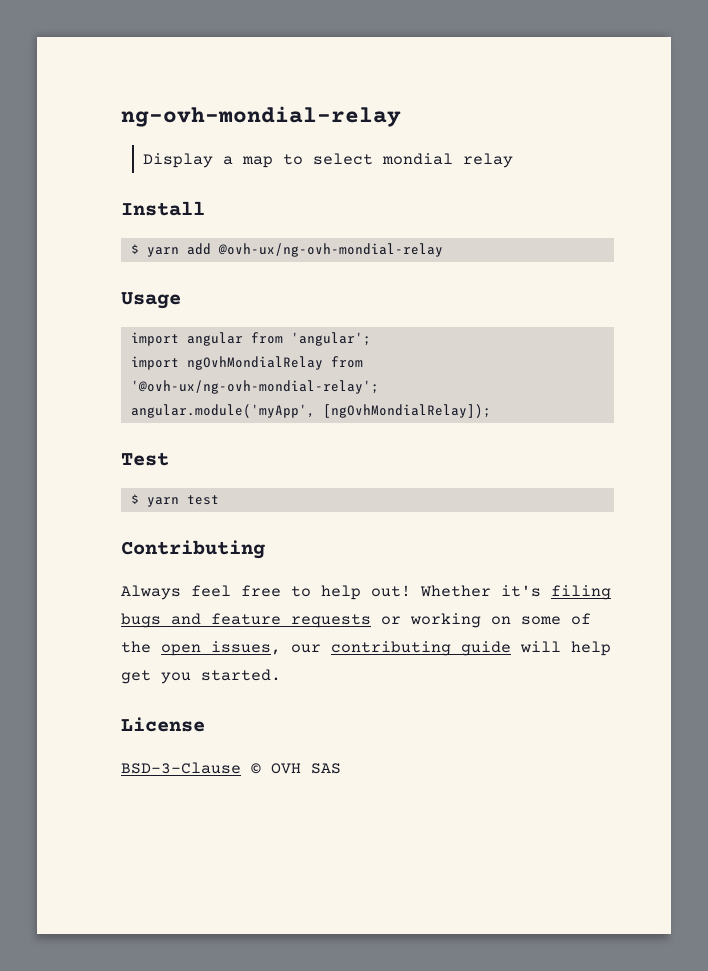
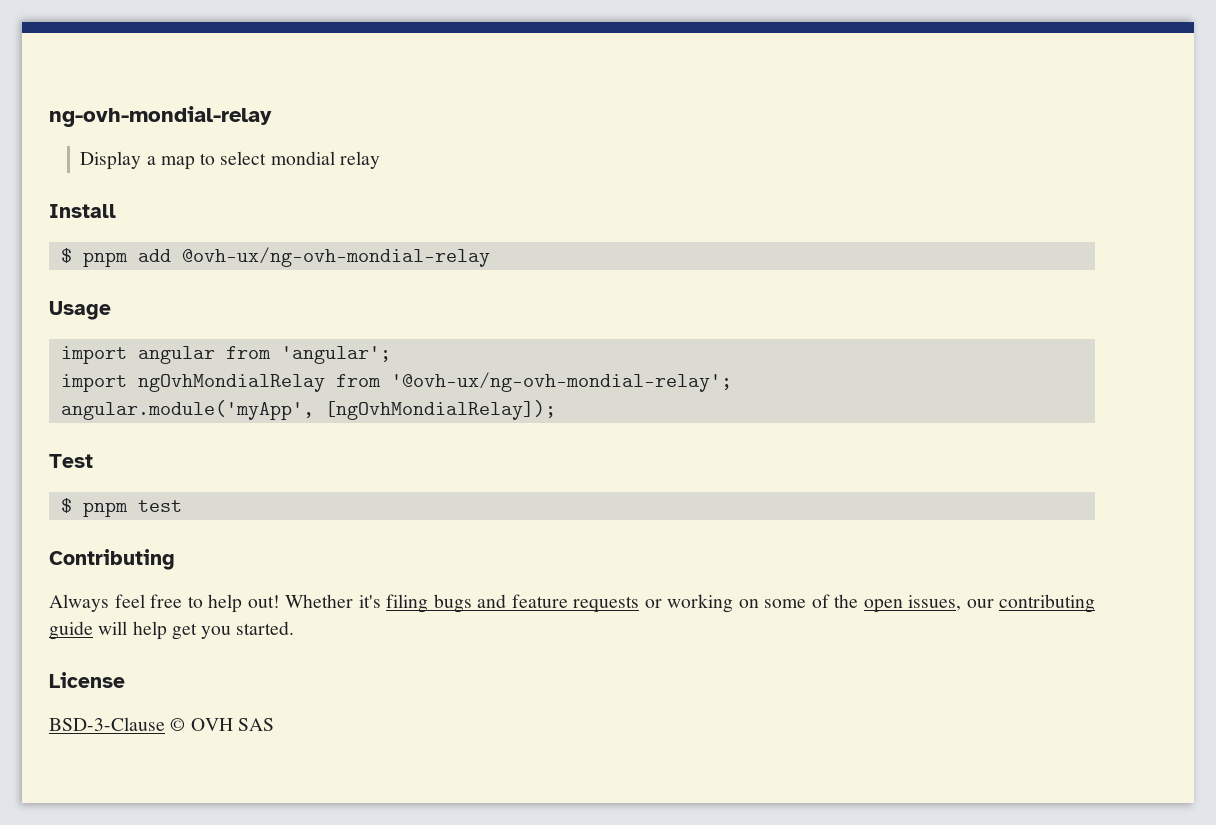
[146,247,179,257] yarn -> [82,252,128,267] pnpm
[146,497,179,507] yarn -> [82,502,128,517] pnpm

